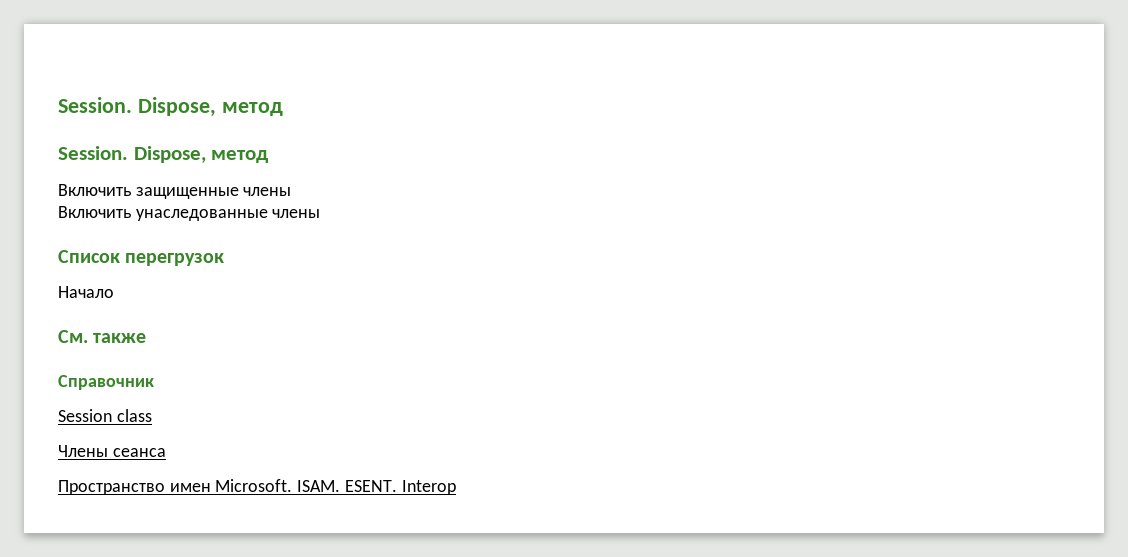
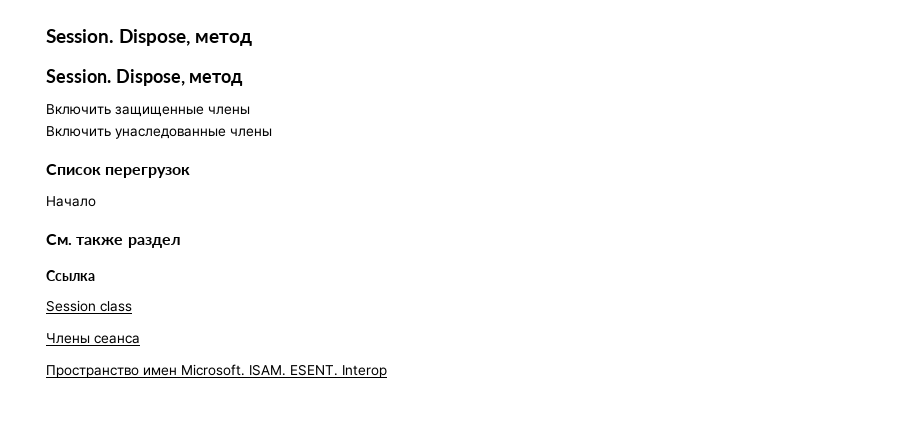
[58,375,154,390] // Справочник -> [127,237,181,248] [46,270,95,281] раздел // Ссылка

